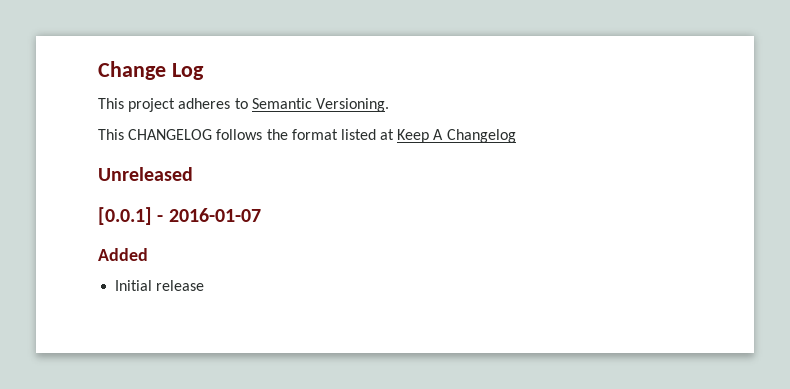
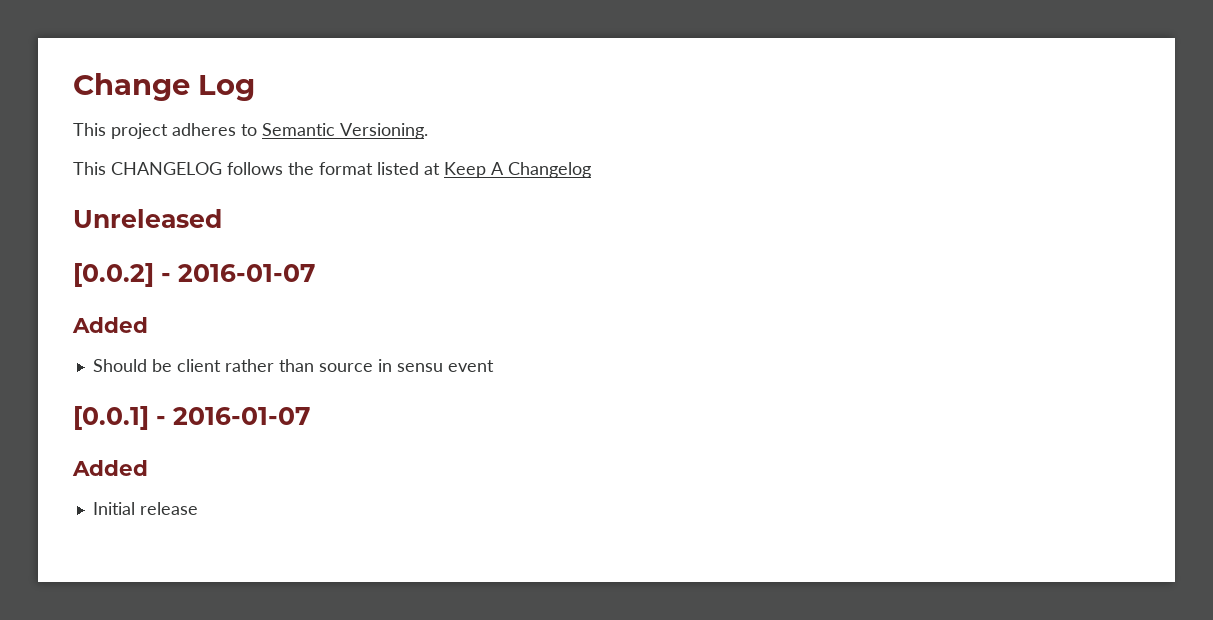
(193, 174) none -> [73,263,316,287] [72,317,148,333] [92,359,494,372] // [0.0.2] - 2016-01-07 // Added // Should be client rather than source in sensu event

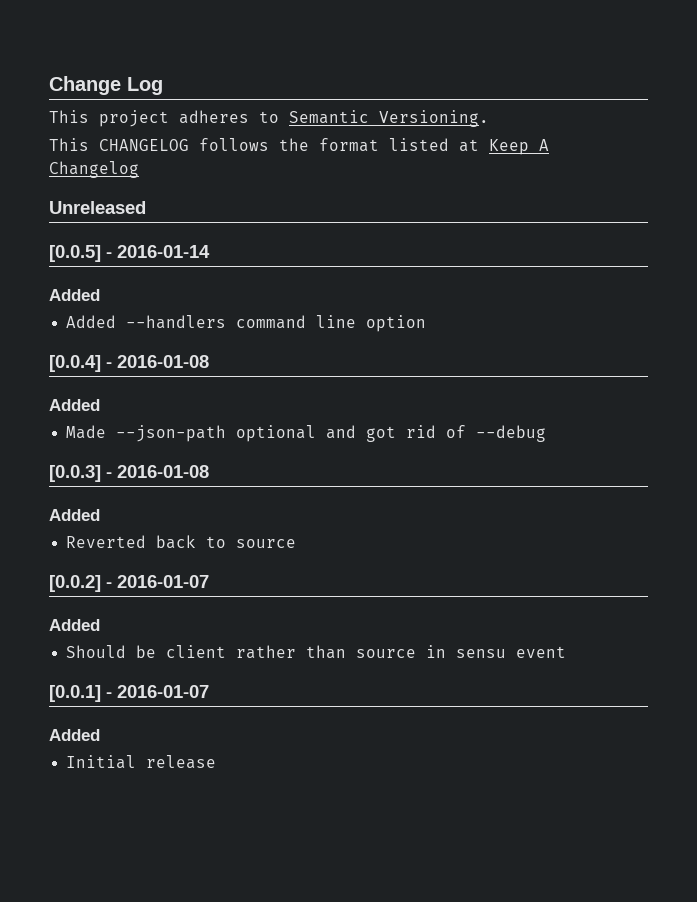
(222, 218) none -> [49,245,210,262] [49,289,100,301] [66,315,427,332] [49,355,209,372] [49,399,100,411] [66,425,547,442] [49,465,209,482] [49,509,100,521] [66,535,297,549] // [0.0.5] - 2016-01-14 // Added // Added --handlers command line option // [0.0.4] - 2016-01-08 // Added // Made --json-path optional and got rid of --debug // [0.0.3] - 2016-01-08 // Added // Reverted back to source

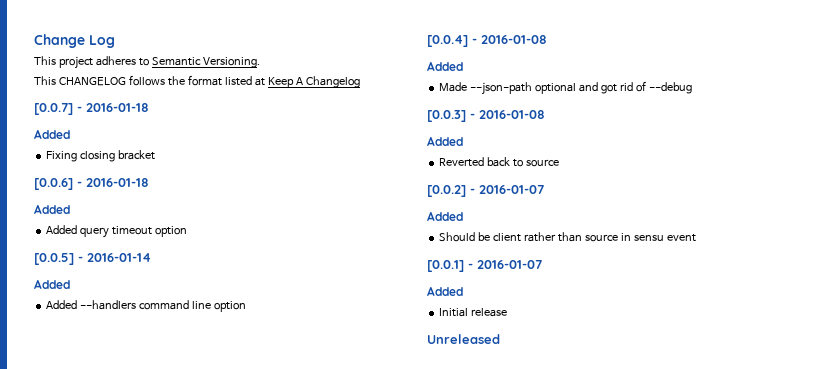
[49,201,146,214] Unreleased -> [34,103,149,115] [34,129,70,139] [46,150,156,162] [34,178,149,190] [34,204,70,214] [46,225,188,238] [0.0.7] - 2016-01-18 // Added // Fixing closing bracket // [0.0.6] - 2016-01-18 // Added // Added query timeout option
(217, 762) none -> [427,334,500,344] // Unreleased

